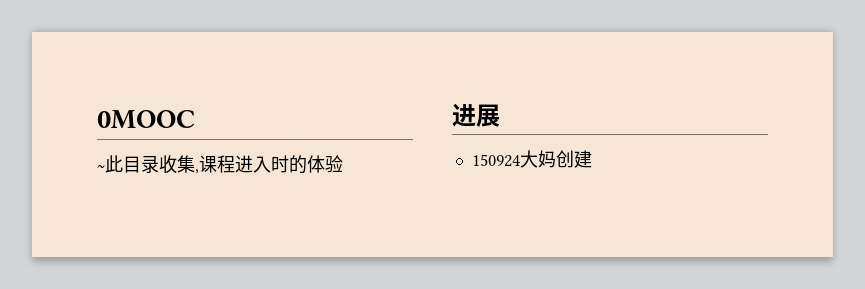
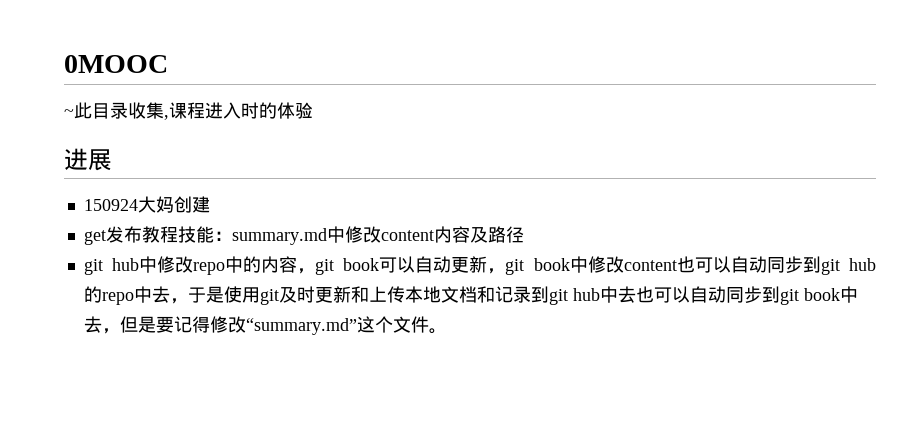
(592, 159) none -> [83,226,524,245] [83,256,876,275] [83,286,858,305] [83,316,447,335] // get发布教程技能：summary.md中修改content内容及路径 // git hub中修改repo中的内容，git book可以自动更新，git book中修改content也可以自动同步到git hub的repo中去，于是使用git及时更新和上传本地文档和记录到git hub中去也可以自动同步到git book中去，但是要记得修改“summary.md”这个文件。

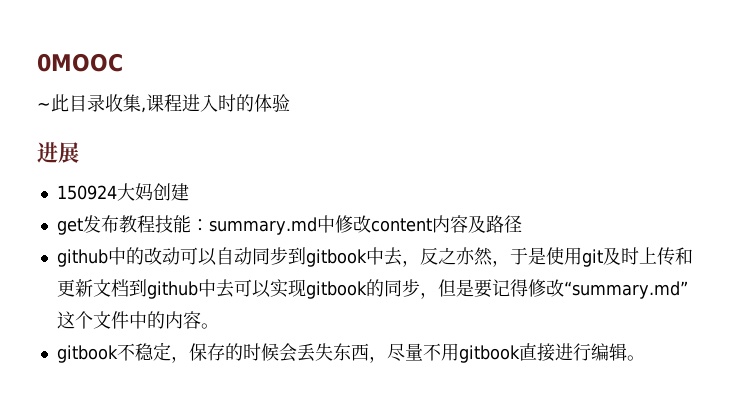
[83,256,876,275] [83,286,858,305] [83,316,102,333] git hub中修改repo中的内容，git book可以自动更新，git book中修改content也可以自动同步到git hub的repo中去，于是使用git及时更新和上传本地文档和记录到git hub中去也可以自动同步到git book中去 -> [56,247,693,267] [56,279,420,299] github中的改动可以自动同步到gitbook中去，反之亦然，于是使用git及时上传和更新文档到github中去可以实现gitbook的同步
[428,328,447,334] 。 -> [128,311,219,329] [56,342,645,363] 中的内容。 // gitbook不稳定，保存的时候会丢失东西，尽量不用gitbook直接进行编辑。

